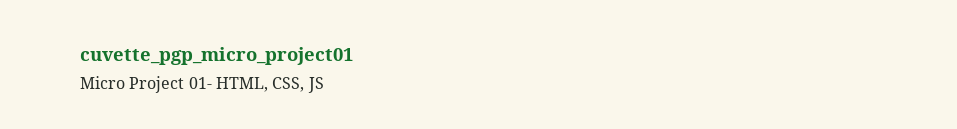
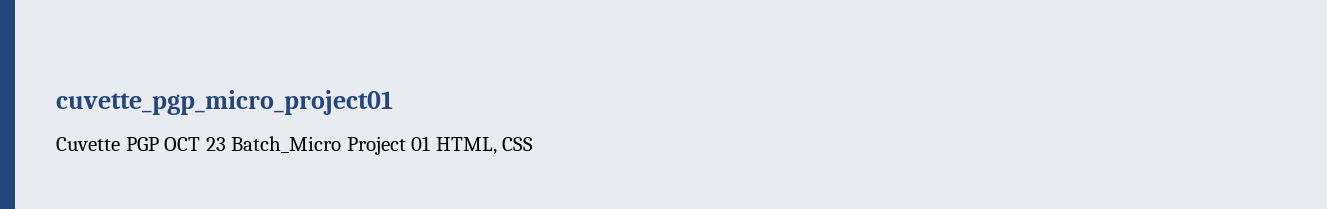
[80,76,324,93] Micro Project 01- HTML, CSS, JS -> [56,136,534,155] Cuvette PGP OCT 23 Batch_Micro Project 01 HTML, CSS

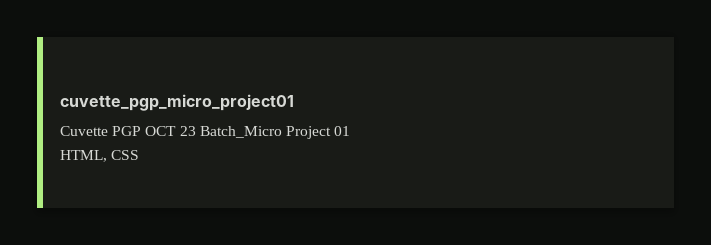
(431, 143) none -> (351, 131) //

